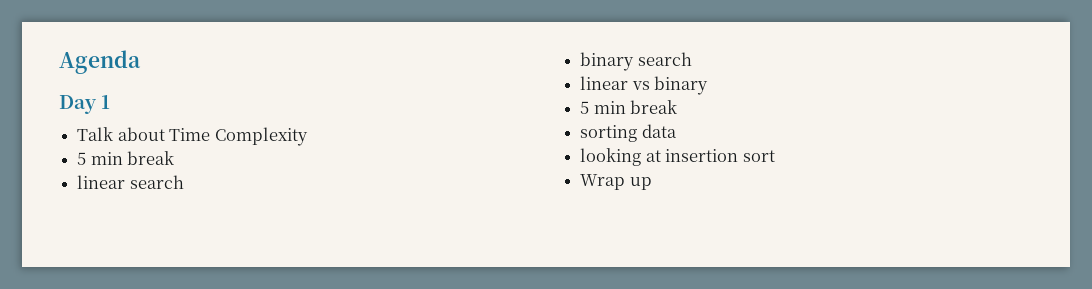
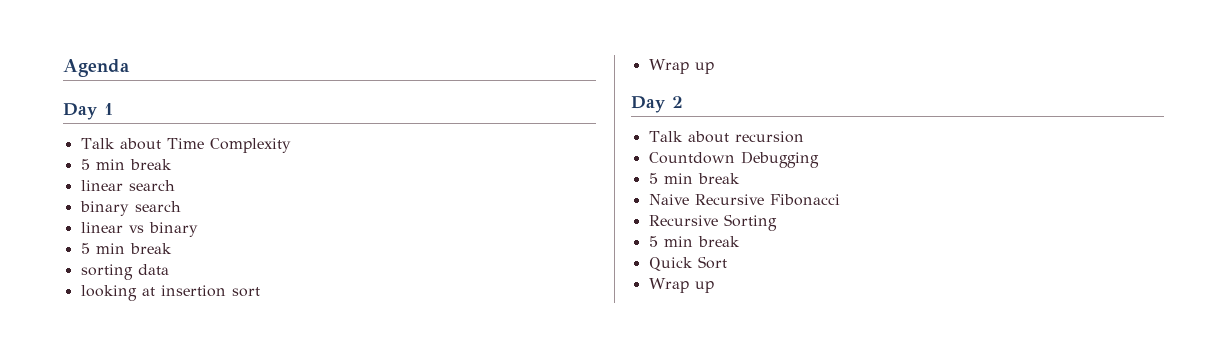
(652, 183) none -> [631,96,683,113] [648,131,804,143] [648,151,819,168] [648,173,740,184] [648,194,840,206] [648,214,777,231] [648,236,740,247] [648,256,727,271] [648,278,714,293] // Day 2 // Talk about recursion // Countdown Debugging // 5 min break // Naive Recursive Fibonacci // Recursive Sorting // 5 min break // Quick Sort // Wrap up

